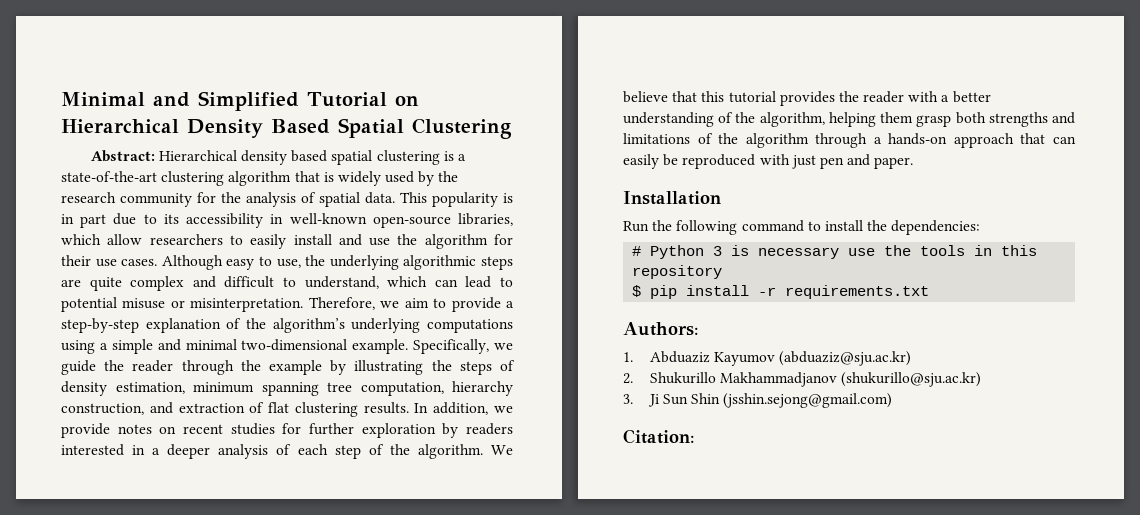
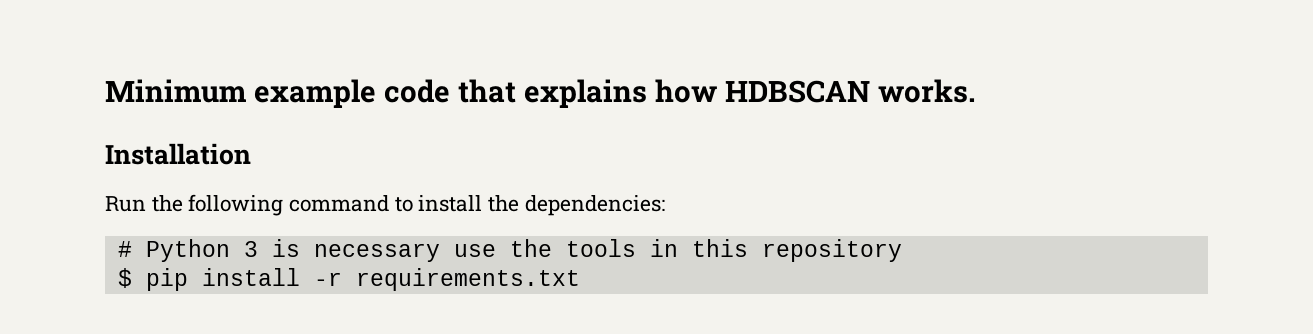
[61,91,419,111] [61,118,512,139] [90,150,466,165] [61,171,459,186] [61,192,513,207] [61,213,513,228] [61,234,513,249] [61,255,513,270] [61,276,513,291] [61,297,514,312] [61,318,513,333] [61,339,513,354] [61,360,515,375] [61,381,513,396] [61,402,513,417] [61,423,513,438] [61,444,513,459] [623,91,991,106] [623,112,1075,127] [623,133,1076,148] [623,154,914,169] Minimal and Simplified Tutorial on Hierarchical Density Based Spatial Clustering // Abstract: Hierarchical density based spatial clustering is a state-of-the-art clustering algorithm that is widely used by the research community for the analysis of spatial data. This popularity is in part due to its accessibility in well-known open-source libraries, which allow researchers to easily install and use the algorithm for their use cases. Although easy to use, the underlying algorithmic steps are quite complex and difficult to understand, which can lead to potential misuse or misinterpretation. Therefore, we aim to provide a step-by-step explanation of the algorithm’s underlying computations using a simple and minimal two-dimensional example. Specifically, we guide the reader through the example by illustrating the steps of density estimation, minimum spanning tree computation, hierarchy construction, and extraction of flat clustering results. In addition, we provide notes on recent studies for further exploration by readers interested in a deeper analysis of each step of the algorithm. We believe that this tutorial provides the reader with a better understanding of the algorithm, helping them grasp both strengths and limitations of the algorithm through a hands-on approach that can easily be reproduced with just pen and paper. -> [105,79,976,108] Minimum example code that explains how HDBSCAN works.
[623,322,699,336] [623,351,912,366] [623,372,982,387] [623,393,893,408] [623,429,695,444] // Authors: // 1. Abduaziz Kayumov (abduaziz@sju.ac.kr) // 2. Shukurillo Makhammadjanov (shukurillo@sju.ac.kr) // 3. Ji Sun Shin (jsshin.sejong@gmail.com) // Citation: -> (580, 279) none

